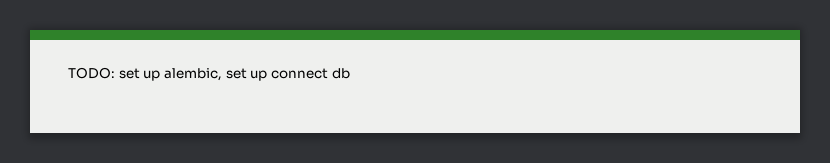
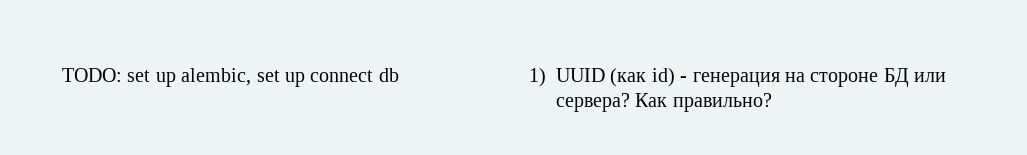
(350, 73) none -> [529,68,947,87] [556,93,772,112] // 1) UUID (как id) - генерация на стороне БД или сервера? Как правильно?

